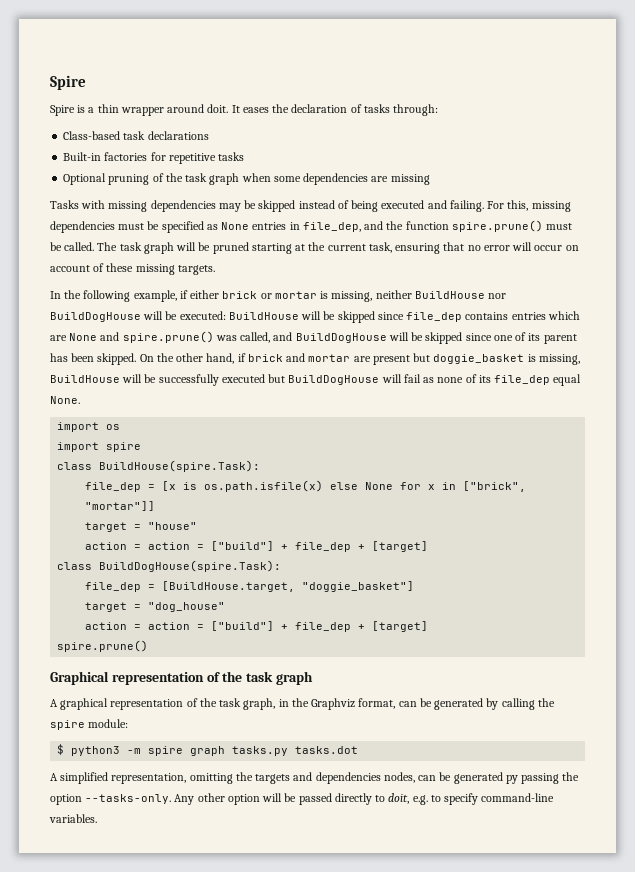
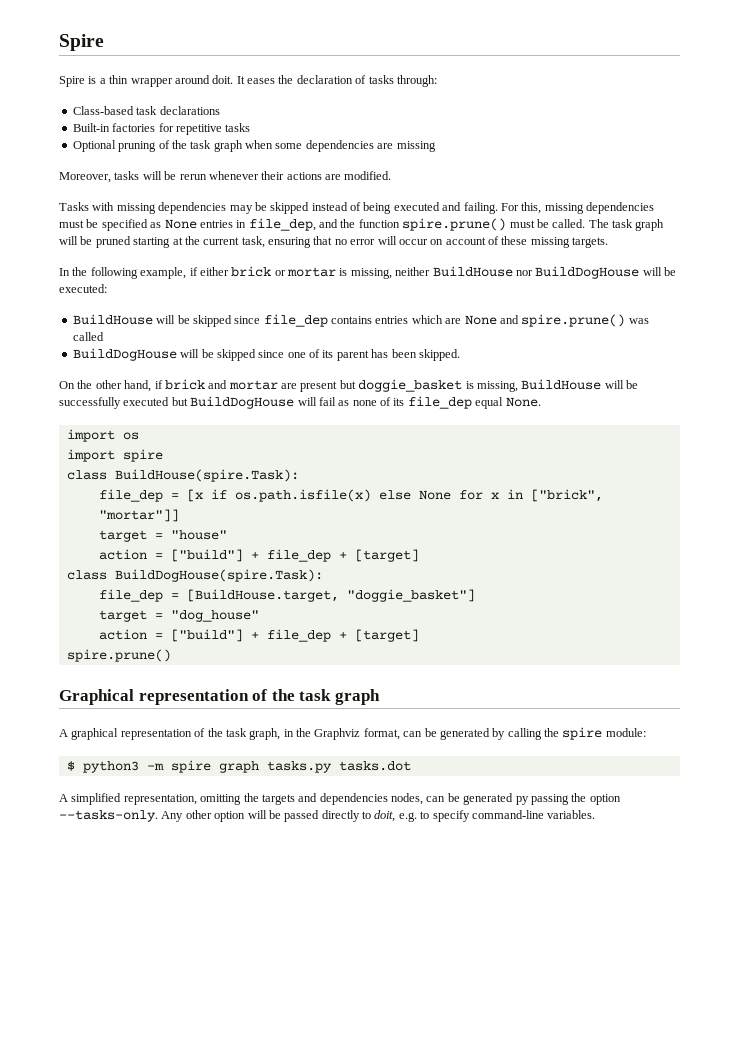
(430, 179) none -> [59,171,392,183] // Moreover, tasks will be rerun whenever their actions are modified.
(226, 315) none -> (107, 288) //
[240,332,293,343] called, and -> [72,332,104,341] called //
(137, 359) none -> (460, 355) //
[183,482,198,490] is -> [210,489,227,499] if
[148,542,205,550] action = -> (163, 556) none
[148,622,205,630] action = -> (163, 636) none

